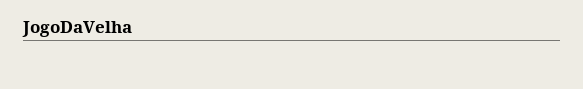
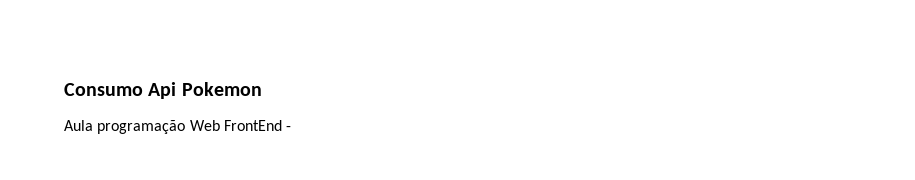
[22,21,132,37] JogoDaVelha -> [64,82,262,99] [64,120,292,134] Consumo Api Pokemon // Aula programação Web FrontEnd -

